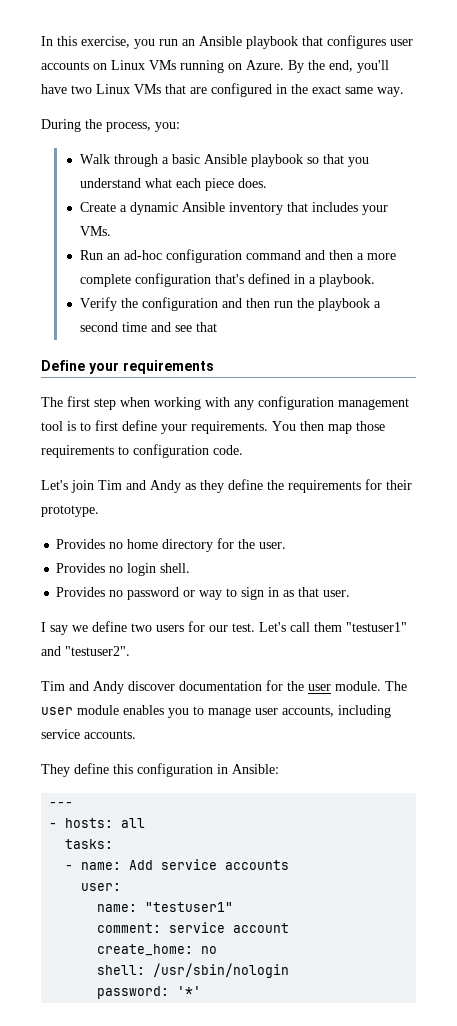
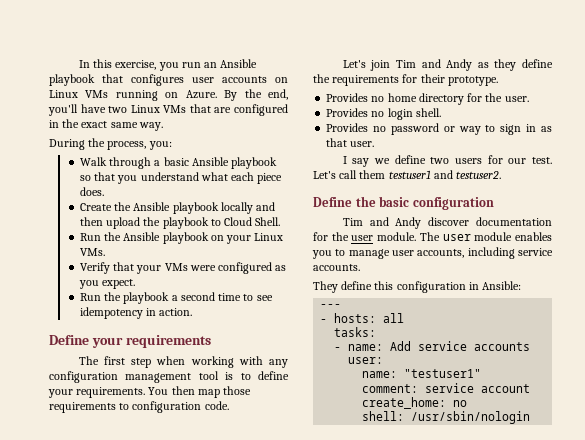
[119,202,388,215] [79,226,111,236] [79,249,396,263] [79,273,375,287] [79,297,293,311] a dynamic Ansible inventory that includes your VMs. // Run an ad-hoc configuration command and then a more complete configuration that's defined in a playbook. // Verify the configuration and then run -> [114,202,276,214] [79,217,281,229] [79,232,284,244] [79,248,105,256] [79,262,287,274] [78,279,136,289] [79,293,101,301] the Ansible playbook locally and then upload the playbook to Cloud Shell. // Run the Ansible playbook on your Linux VMs. // Verify that your VMs were configured as you expect. // Run
[150,322,217,332] and see that -> [243,294,273,301] [79,307,193,319] to see idempotency in action.
[95,420,118,431] first -> (251, 376) none
[346,622,407,632] [41,646,130,656] "testuser1" and "testuser2". -> [388,170,502,179] [313,196,494,210] testuser1 and testuser2. // Define the basic configuration
[97,986,202,999] // password: '*' -> (531, 417) none

